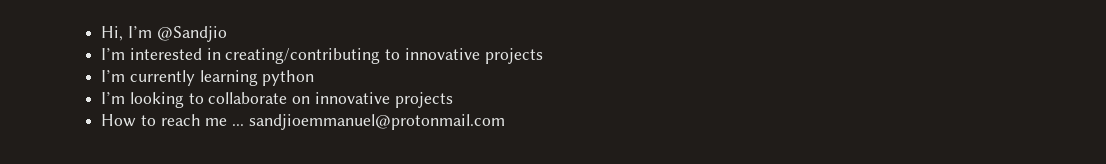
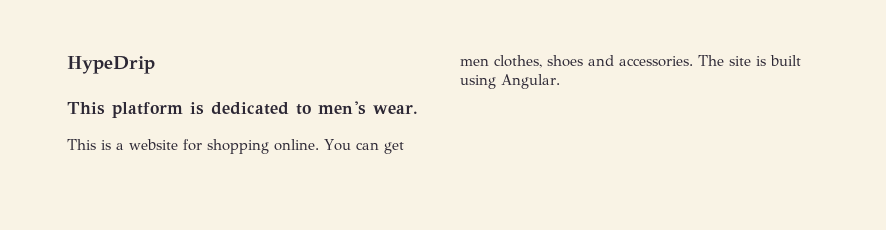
[101,26,227,42] [101,48,543,64] [101,70,315,86] [101,92,453,108] [101,114,505,130] Hi, I’m @Sandjio // I’m interested in creating/contributing to innovative projects // I’m currently learning python // I’m looking to collaborate on innovative projects // How to reach me ... sandjioemmanuel@protonmail.com -> [67,56,155,74] [67,101,418,118] [67,139,404,154] [460,55,801,68] [460,74,560,89] HypeDrip // This platform is dedicated to men's wear. // This is a website for shopping online. You can get men clothes, shoes and accessories. The site is built using Angular.

